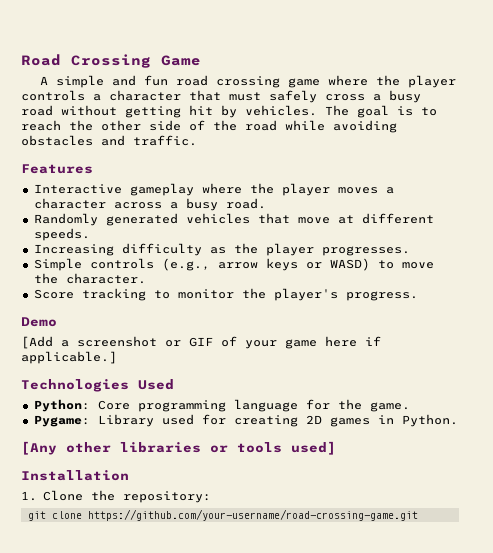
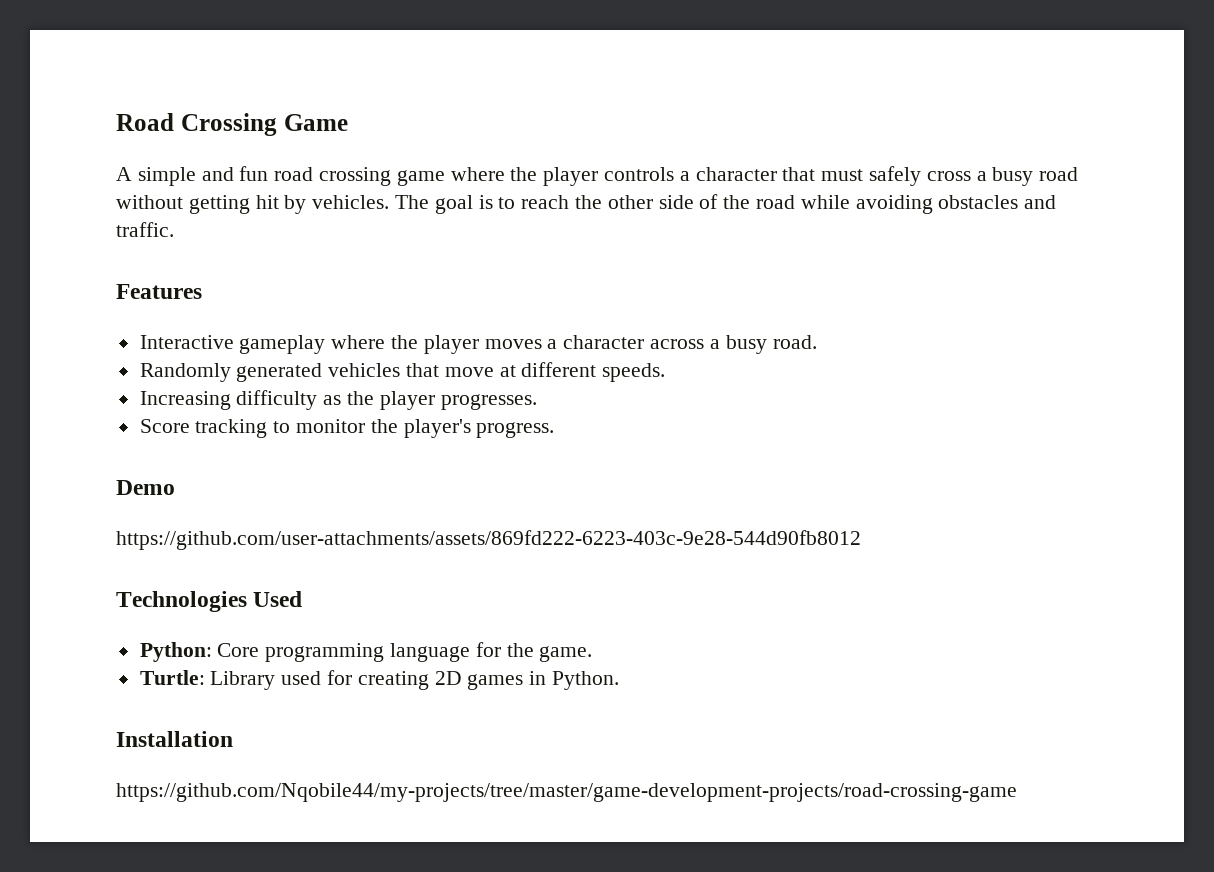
[33,258,434,271] [33,273,146,284] // Simple controls (e.g., arrow keys or WASD) to move the character. -> (537, 402) none
[21,336,381,349] [21,351,117,364] [Add a screenshot or GIF of your game here if applicable.] -> [116,530,861,550] https://github.com/user-attachments/assets/869fd222-6223-403c-9e28-544d90fb8012
[33,415,90,427] Pygame: -> [139,670,205,685] Turtle:
[21,441,336,455] [21,470,129,481] [21,490,211,503] [27,509,418,521] [Any other libraries or tools used] // Installation // 1. Clone the repository: // git clone https://github.com/your-username/road-crossing-game.git -> [116,731,233,747] [116,783,1017,802] Installation // https://github.com/Nqobile44/my-projects/tree/master/game-development-projects/road-crossing-game

